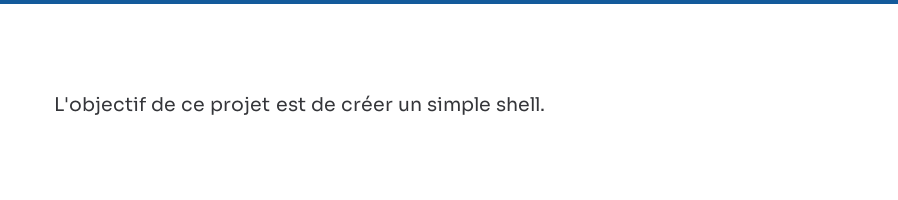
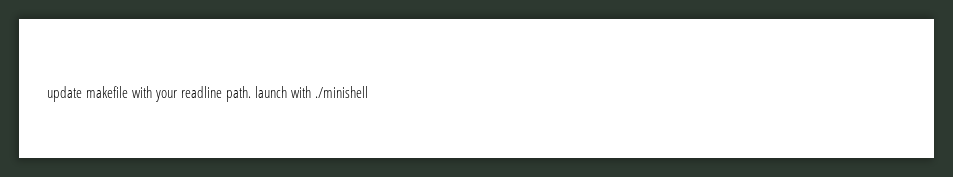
[54,95,546,115] L'objectif de ce projet est de créer un simple shell. -> [47,86,369,102] update makefile with your readline path. launch with ./minishell

